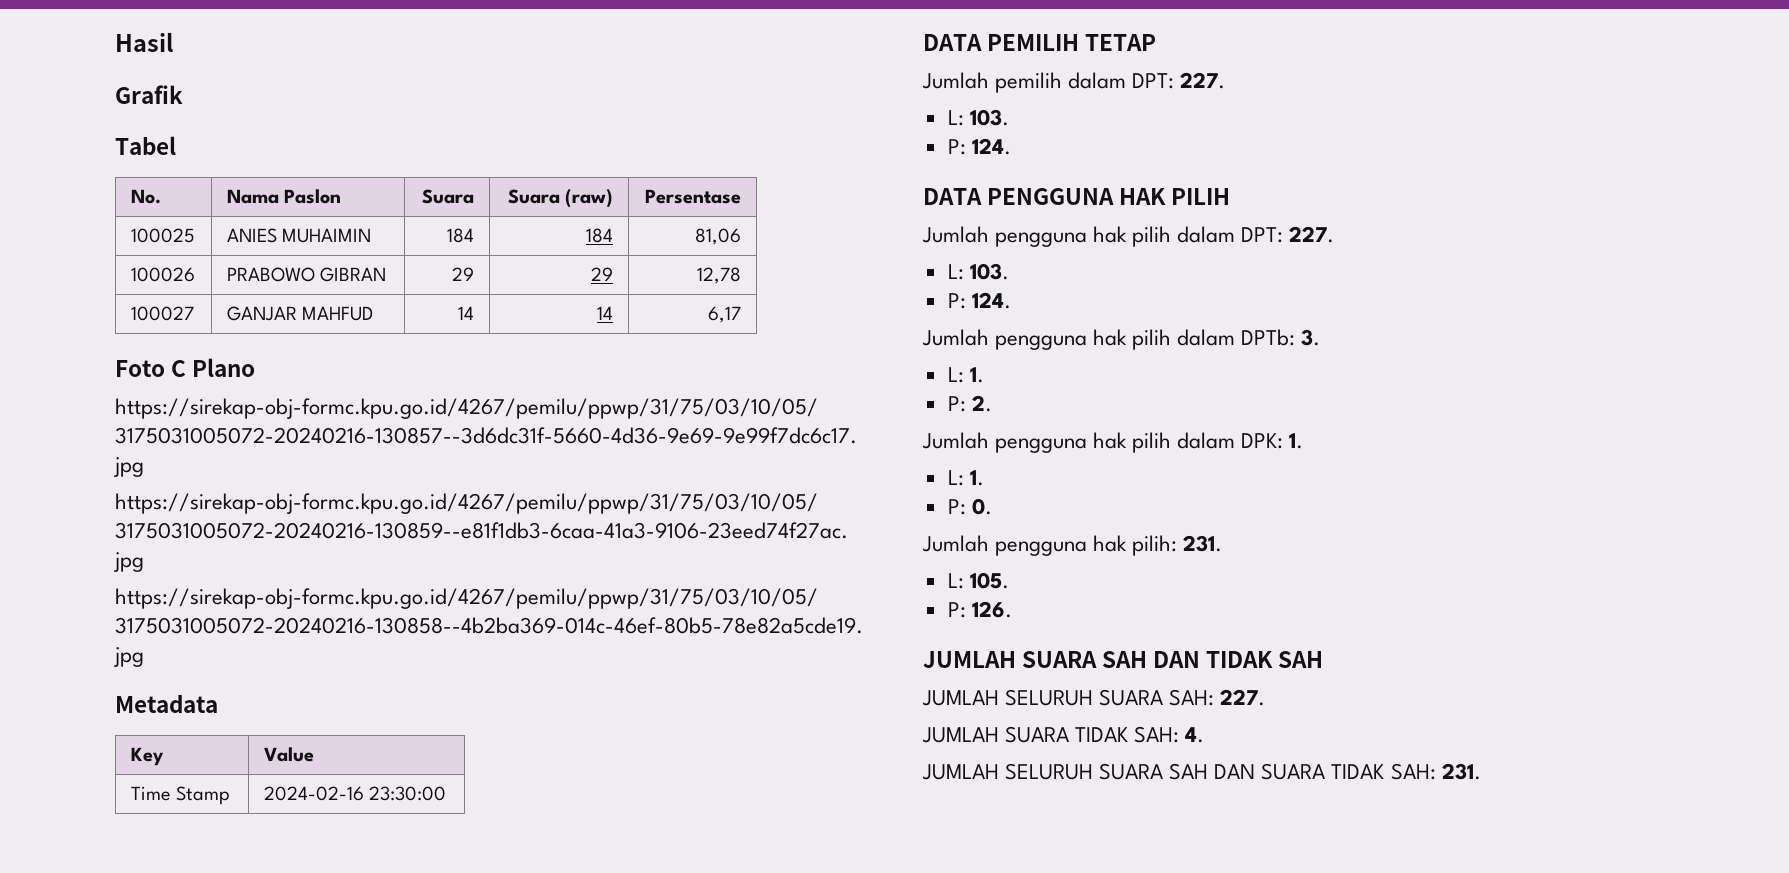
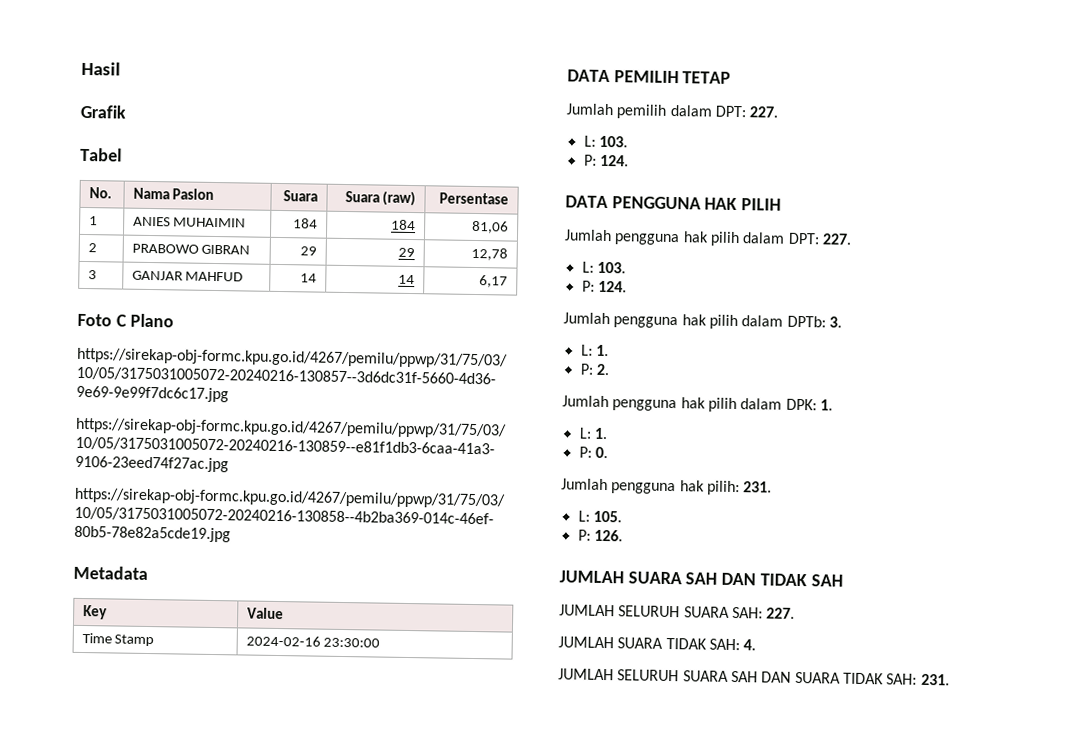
[130,228,195,243] 100025 -> [88,216,98,226] 1
[130,267,195,282] 100026 -> [87,243,97,253] 2
[130,306,194,321] 100027 -> [87,270,97,280] 3

